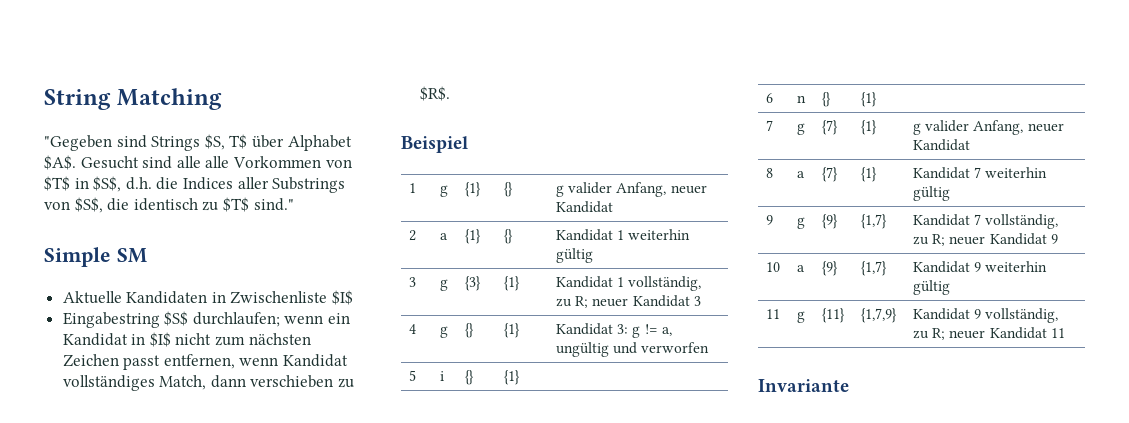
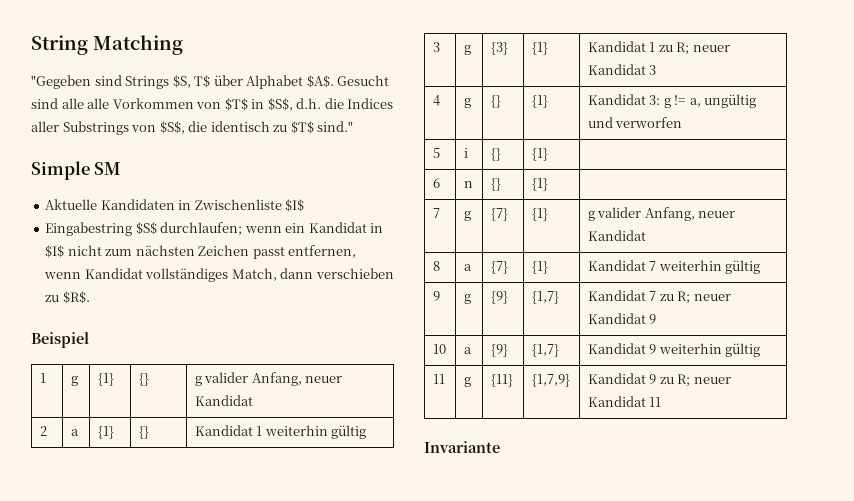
[628,276,702,291] vollständig, -> (656, 47) none
[985,214,1059,229] vollständig, -> (657, 296) none
[985,308,1059,323] vollständig, -> (657, 379) none

